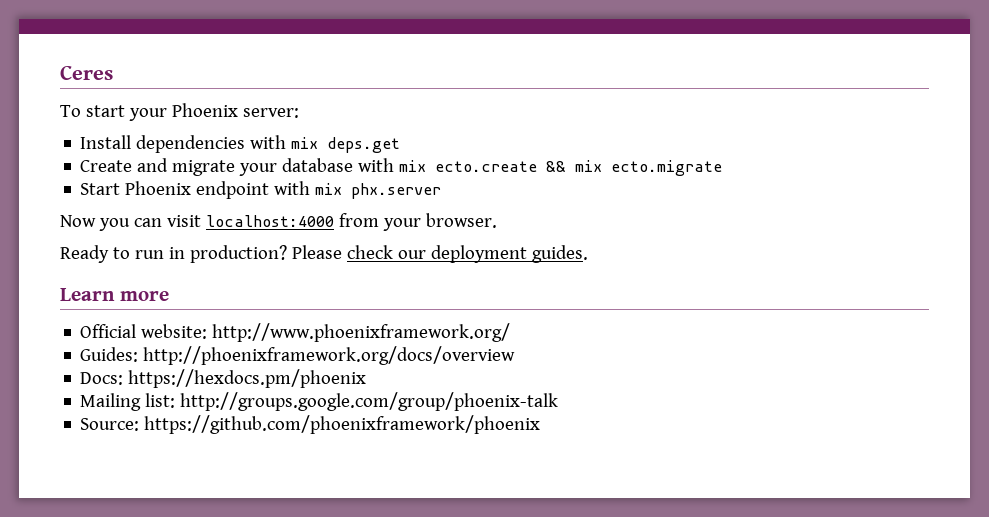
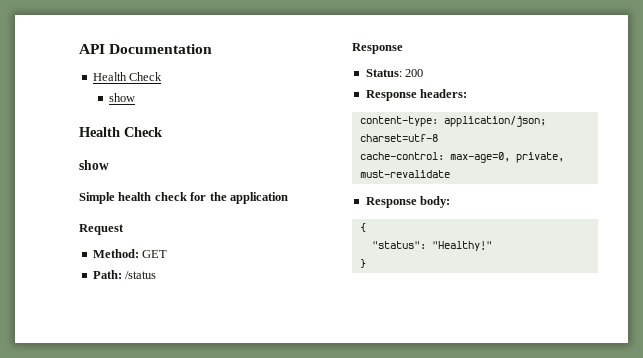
[60,65,113,80] [60,103,299,121] [80,135,401,153] [80,158,723,176] [80,181,442,199] [60,213,497,231] [60,245,588,263] [60,288,169,301] [80,323,511,342] [80,346,516,365] [80,369,367,388] [80,392,559,411] [80,415,541,434] Ceres // To start your Phoenix server: // Install dependencies with mix deps.get // Create and migrate your database with mix ecto.create && mix ecto.migrate // Start Phoenix endpoint with mix phx.server // Now you can visit localhost:4000 from your browser. // Ready to run in production? Please check our deployment guides. // Learn more // Official website: http://www.phoenixframework.org/ // Guides: http://phoenixframework.org/docs/overview // Docs: https://hexdocs.pm/phoenix // Mailing list: http://groups.google.com/group/phoenix-talk // Source: https://github.com/phoenixframework/phoenix -> [79,44,213,54] [92,72,163,81] [108,93,135,102] [79,127,163,137] [79,160,109,170] [79,192,288,204] [79,224,124,235] [92,249,168,258] [92,270,157,279] [352,43,403,54] [365,69,424,77] [365,89,468,101] [359,116,546,127] [359,134,438,142] [359,152,564,163] [359,170,450,178] [365,196,451,208] [359,223,366,232] [371,241,492,251] [359,259,366,268] API Documentation // Health Check // show // Health Check // show // Simple health check for the application // Request // Method: GET // Path: /status // Response // Status: 200 // Response headers: // content-type: application/json; charset=utf-8 // cache-control: max-age=0, private, must-revalidate // Response body: // { // "status": "Healthy!" // }

